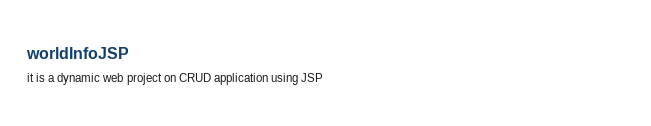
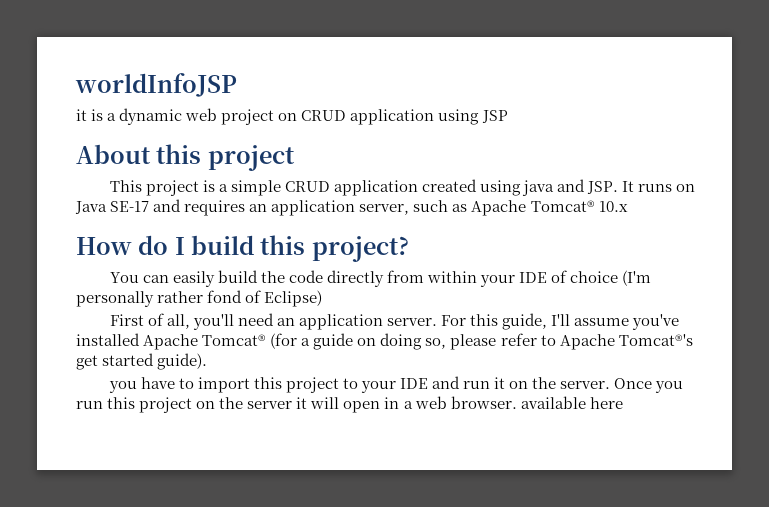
(324, 77) none -> [76,144,295,171] [109,179,696,196] [75,199,628,216] [76,235,409,262] [109,270,652,287] [76,290,323,307] [109,313,680,330] [76,333,693,350] [76,353,208,370] [108,376,684,393] [76,396,623,413] // About this project // This project is a simple CRUD application created using java and JSP. It runs on Java SE-17 and requires an application server, such as Apache Tomcat® 10.x // How do I build this project? // You can easily build the code directly from within your IDE of choice (I'm personally rather fond of Eclipse) // First of all, you'll need an application server. For this guide, I'll assume you've installed Apache Tomcat® (for a guide on doing so, please refer to Apache Tomcat®'s get started guide). // you have to import this project to your IDE and run it on the server. Once you run this project on the server it will open in a web browser. available here

